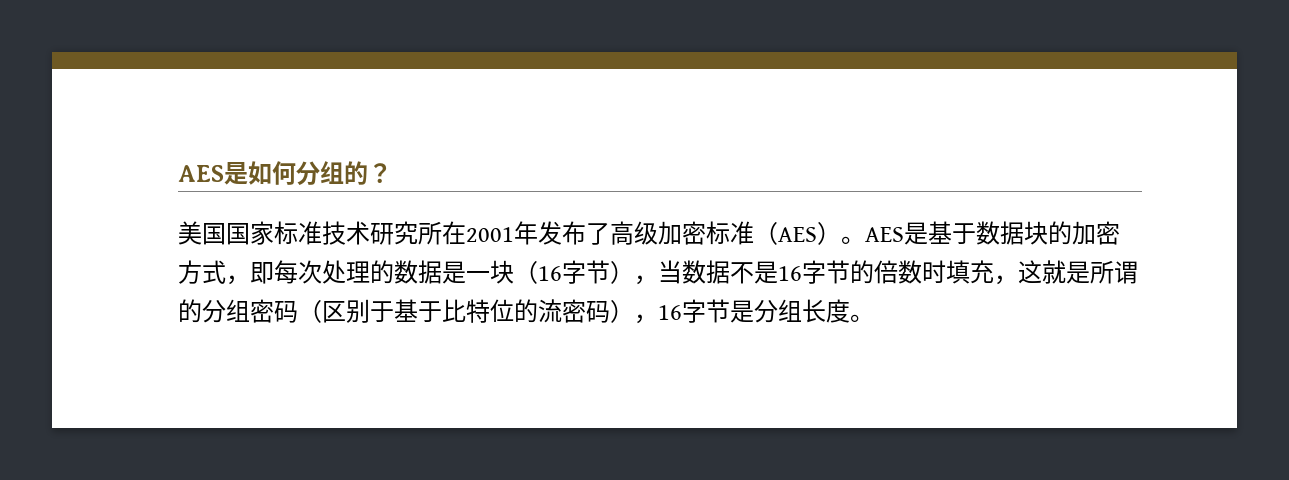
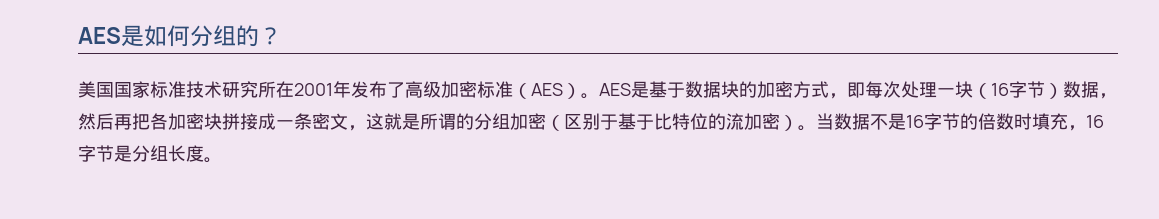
[370,260,466,284] 的数据是 -> (937, 90) none
[634,275,658,285] ， -> [1063,81,1117,99] [78,113,816,131] 数据，然后再把各加密块拼接成一条密文，这就是所谓的分组加密（区别于基于比特位的流加密）。
[1018,260,1138,284] [178,299,658,324] 这就是所谓的分组密码（区别于基于比特位的流密码）， -> (1086, 128) none

